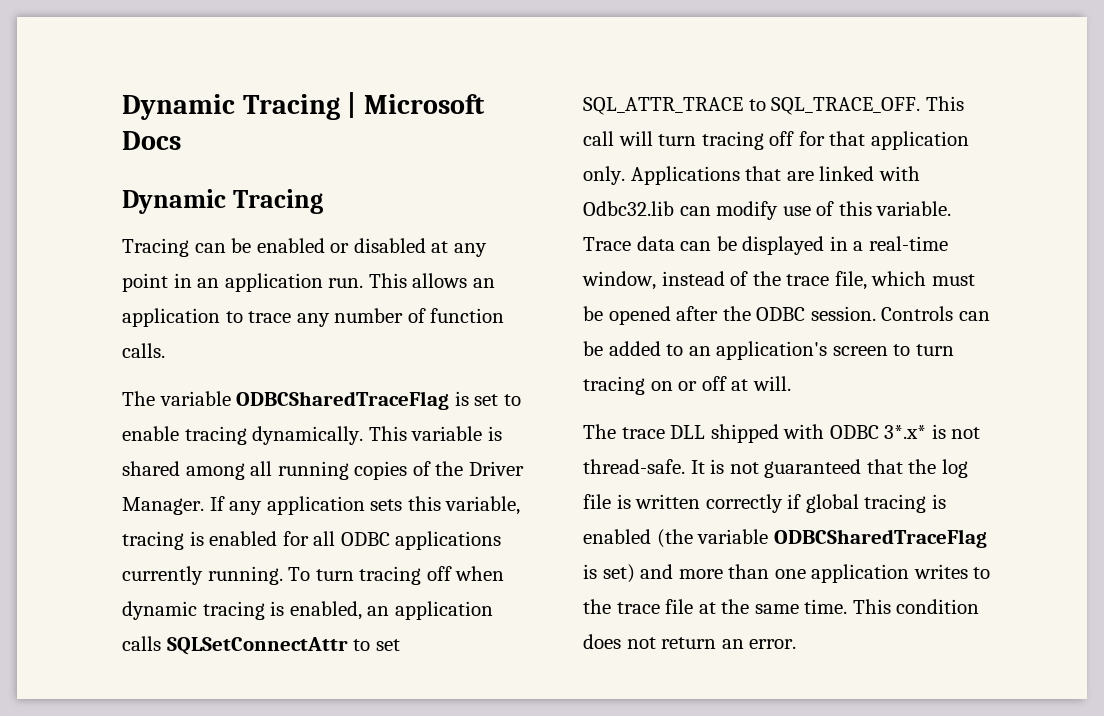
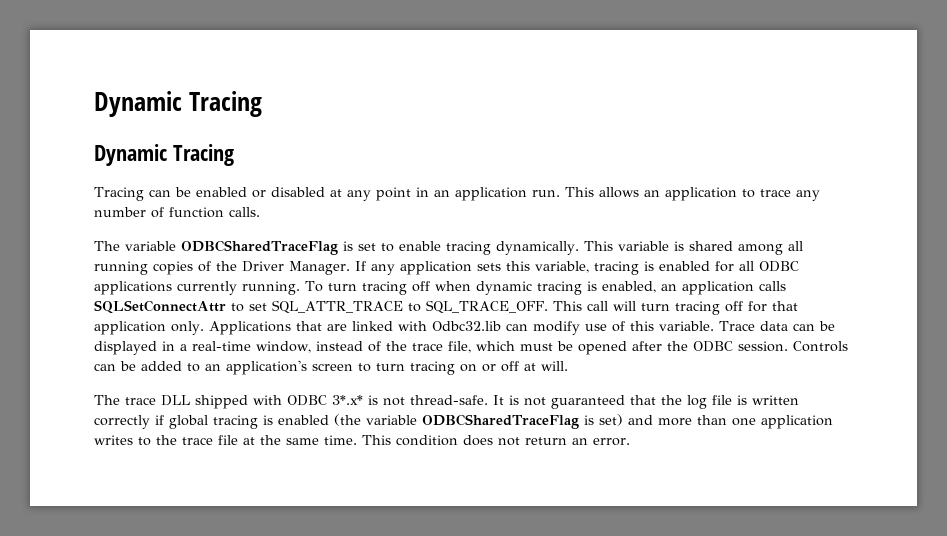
[122,92,485,120] [122,131,181,150] Dynamic Tracing | Microsoft Docs -> [94,91,262,117] Dynamic Tracing

